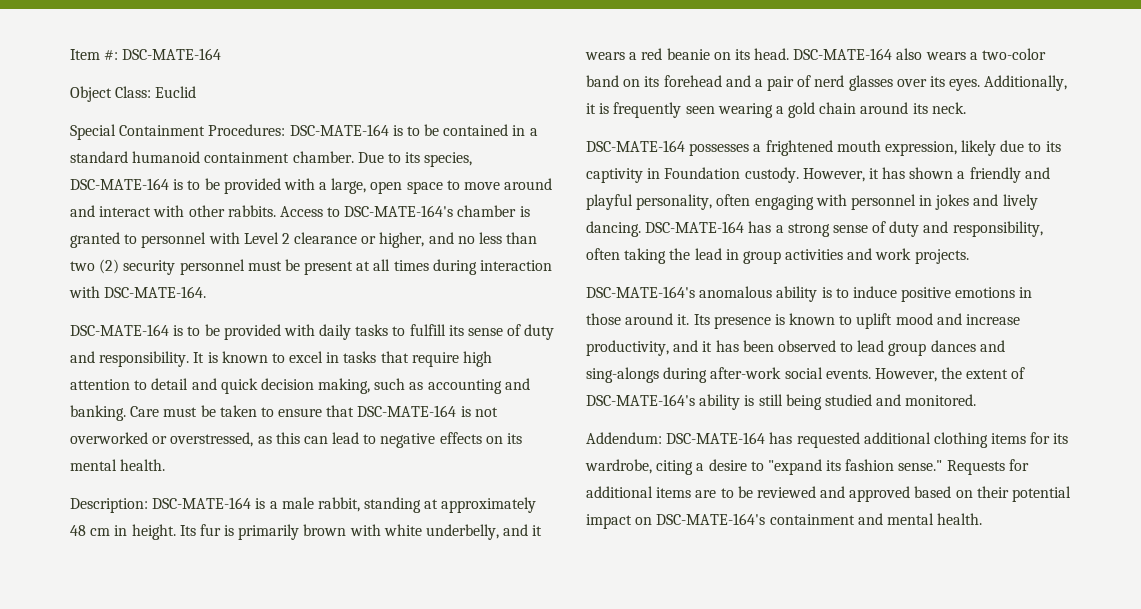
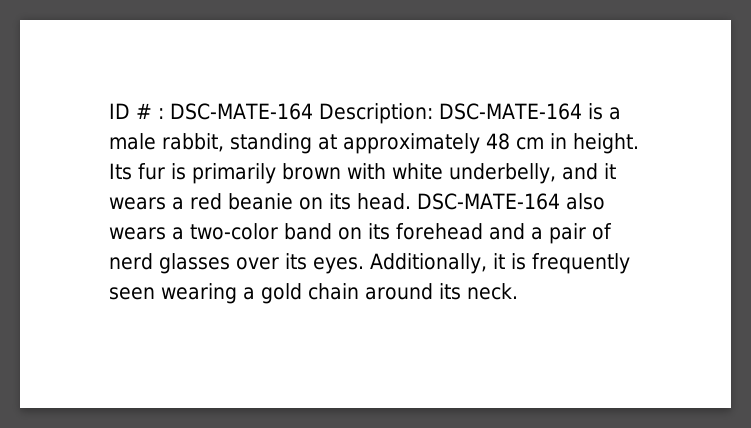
[70,48,222,60] [70,86,197,102] [70,124,538,140] [70,151,473,167] [70,178,553,194] [70,205,530,217] [70,232,538,248] [70,259,553,275] [69,286,207,298] [70,324,555,340] [70,351,493,367] [70,378,530,394] [70,405,498,421] [70,432,523,448] [70,459,166,471] Item #: DSC-MATE-164 // Object Class: Euclid // Special Containment Procedures: DSC-MATE-164 is to be contained in a standard humanoid containment chamber. Due to its species, DSC-MATE-164 is to be provided with a large, open space to move around and interact with other rabbits. Access to DSC-MATE-164's chamber is granted to personnel with Level 2 clearance or higher, and no less than two (2) security personnel must be present at all times during interaction with DSC-MATE-164. // DSC-MATE-164 is to be provided with daily tasks to fulfill its sense of duty and responsibility. It is known to excel in tasks that require high attention to detail and quick decision making, such as accounting and banking. Care must be taken to ensure that DSC-MATE-164 is not overworked or overstressed, as this can lead to negative effects on its mental health. // -> [109,103,313,120] ID # : DSC-MATE-164
[586,140,1061,156] [586,167,1050,183] [586,194,1038,210] [586,221,1043,237] [586,248,969,264] [586,286,1033,302] [586,313,1021,329] [586,340,1005,356] [586,367,1026,383] [586,394,977,410] [586,432,1069,448] [585,459,1029,475] [586,486,1072,502] [586,513,983,529] // DSC-MATE-164 possesses a frightened mouth expression, likely due to its captivity in Foundation custody. However, it has shown a friendly and playful personality, often engaging with personnel in jokes and lively dancing. DSC-MATE-164 has a strong sense of duty and responsibility, often taking the lead in group activities and work projects. // DSC-MATE-164's anomalous ability is to induce positive emotions in those around it. Its presence is known to uplift mood and increase productivity, and it has been observed to lead group dances and sing-alongs during after-work social events. However, the extent of DSC-MATE-164's ability is still being studied and monitored. // Addendum: DSC-MATE-164 has requested additional clothing items for its wardrobe, citing a desire to "expand its fashion sense." Requests for additional items are to be reviewed and approved based on their potential impact on DSC-MATE-164's containment and mental health. -> (518, 291) none

